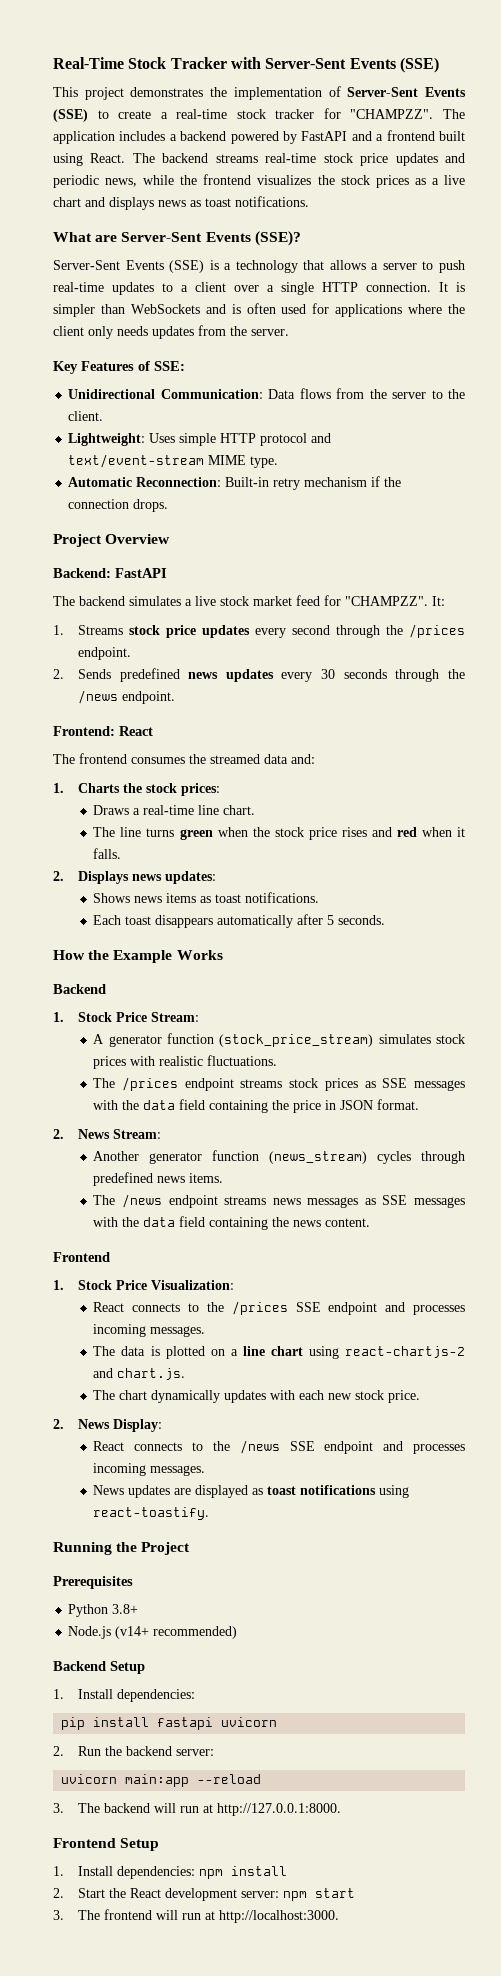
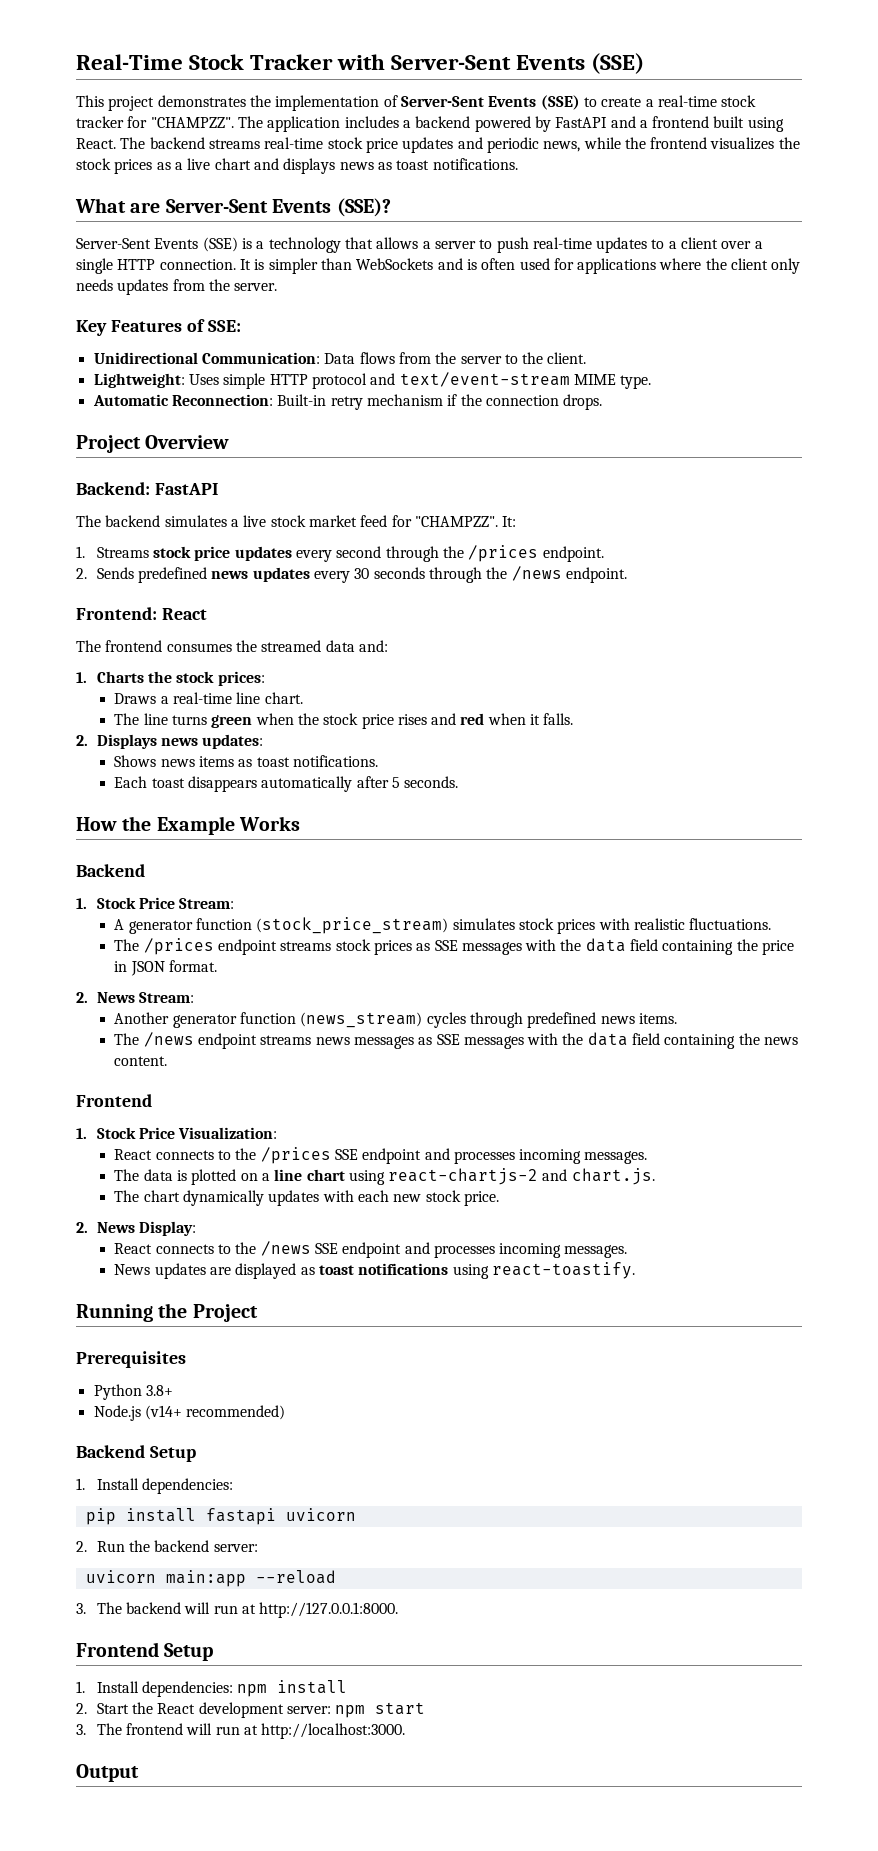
(339, 1916) none -> [76,1764,139,1782] // Output

